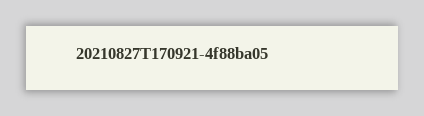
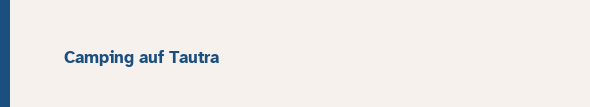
[76,47,268,59] 20210827T170921-4f88ba05 -> [64,50,219,67] Camping auf Tautra

